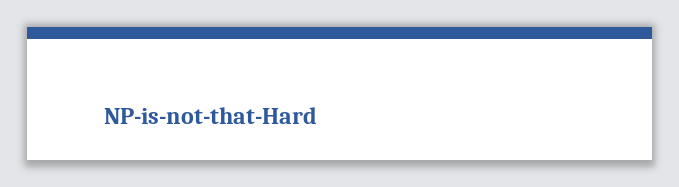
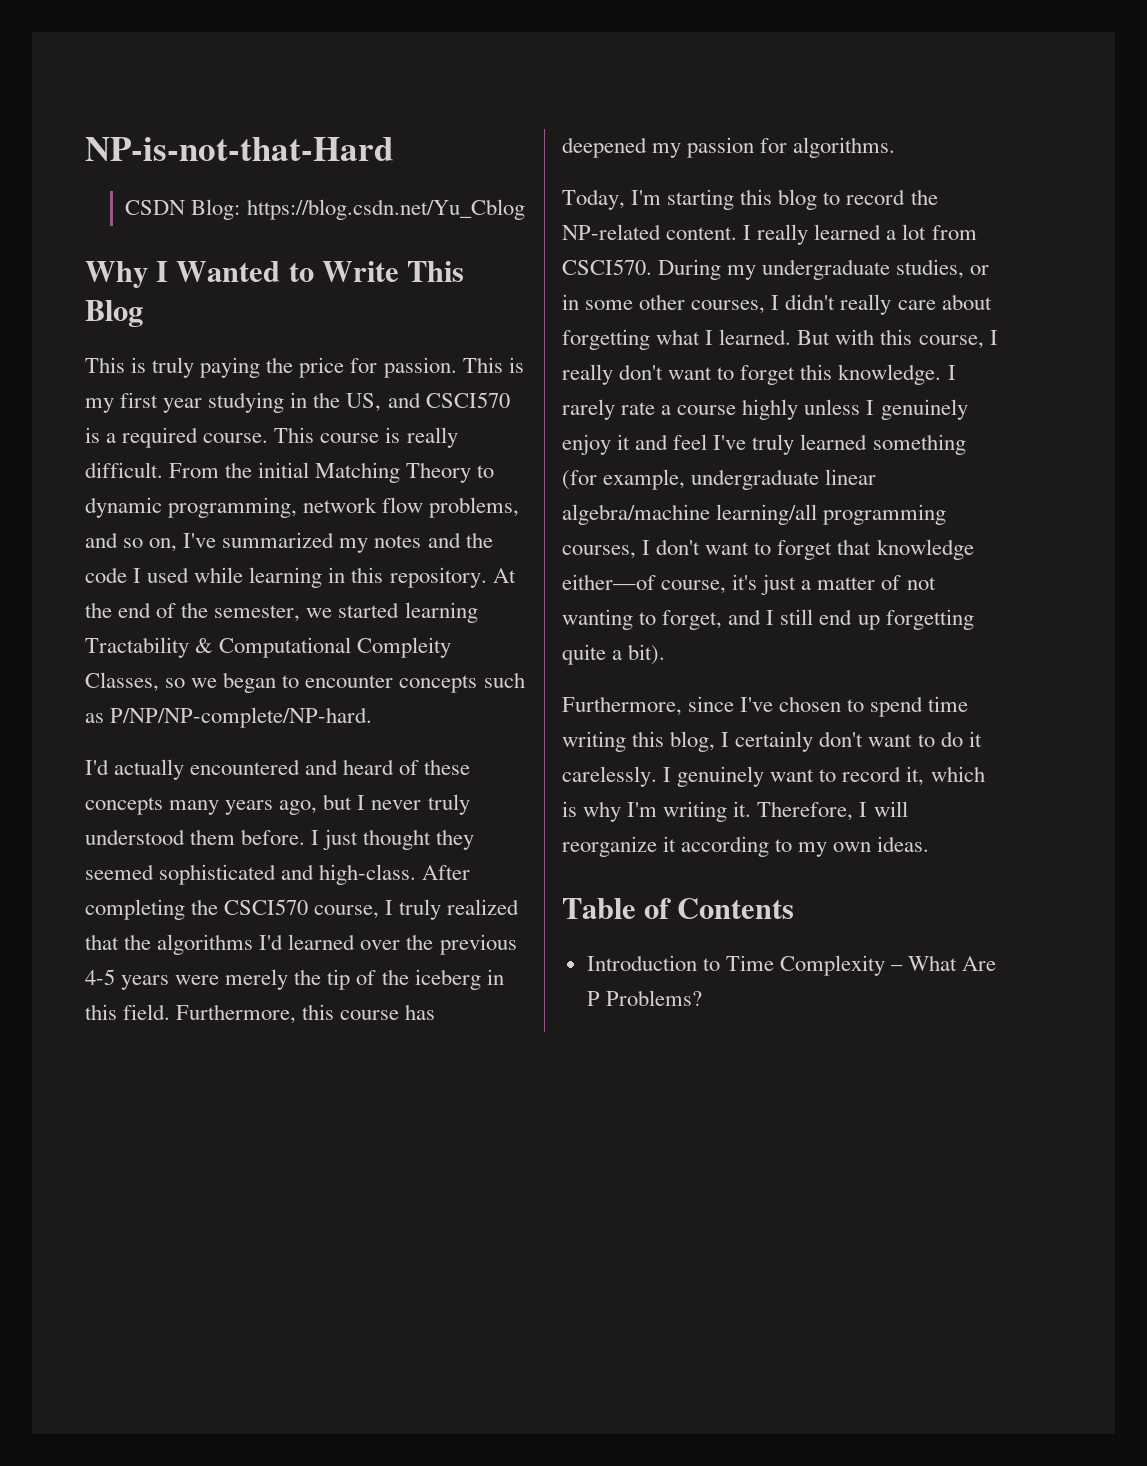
(317, 115) none -> [125,199,525,220] [85,261,465,288] [85,300,143,327] [85,357,524,378] [85,392,510,413] [85,427,458,448] [85,462,495,483] [85,497,520,518] [85,532,493,553] [85,567,516,588] [85,602,478,623] [85,637,452,658] [85,672,525,693] [85,707,373,728] [85,759,471,780] [85,794,470,815] [85,829,475,850] [85,864,471,885] [85,899,520,920] [85,934,517,955] [85,969,504,990] [85,1004,436,1024] [562,137,896,158] [562,189,938,210] [562,224,977,245] [562,259,990,280] [562,294,992,315] [562,329,998,350] [562,364,956,385] [562,399,968,420] [562,434,966,455] [562,469,877,490] [562,504,947,525] [562,539,974,560] [562,574,936,595] [562,609,974,630] [562,644,666,665] [562,696,969,717] [562,731,982,752] [562,766,985,787] [562,801,908,822] [562,836,930,857] [562,898,795,919] [586,955,997,976] [586,990,702,1006] // CSDN Blog: https://blog.csdn.net/Yu_Cblog // Why I Wanted to Write This Blog // This is truly paying the price for passion. This is my first year studying in the US, and CSCI570 is a required course. This course is really difficult. From the initial Matching Theory to dynamic programming, network flow problems, and so on, I've summarized my notes and the code I used while learning in this repository. At the end of the semester, we started learning Tractability & Computational Compleity Classes, so we began to encounter concepts such as P/NP/NP-complete/NP-hard. // I'd actually encountered and heard of these concepts many years ago, but I never truly understood them before. I just thought they seemed sophisticated and high-class. After completing the CSCI570 course, I truly realized that the algorithms I'd learned over the previous 4-5 years were merely the tip of the iceberg in this field. Furthermore, this course has deepened my passion for algorithms. // Today, I'm starting this blog to record the NP-related content. I really learned a lot from CSCI570. During my undergraduate studies, or in some other courses, I didn't really care about forgetting what I learned. But with this course, I really don't want to forget this knowledge. I rarely rate a course highly unless I genuinely enjoy it and feel I've truly learned something (for example, undergraduate linear algebra/machine learning/all programming courses, I don't want to forget that knowledge either—of course, it's just a matter of not wanting to forget, and I still end up forgetting quite a bit). // Furthermore, since I've chosen to spend time writing this blog, I certainly don't want to do it carelessly. I genuinely want to record it, which is why I'm writing it. Therefore, I will reorganize it according to my own ideas. // Table of Contents // Introduction to Time Complexity – What Are P Problems?

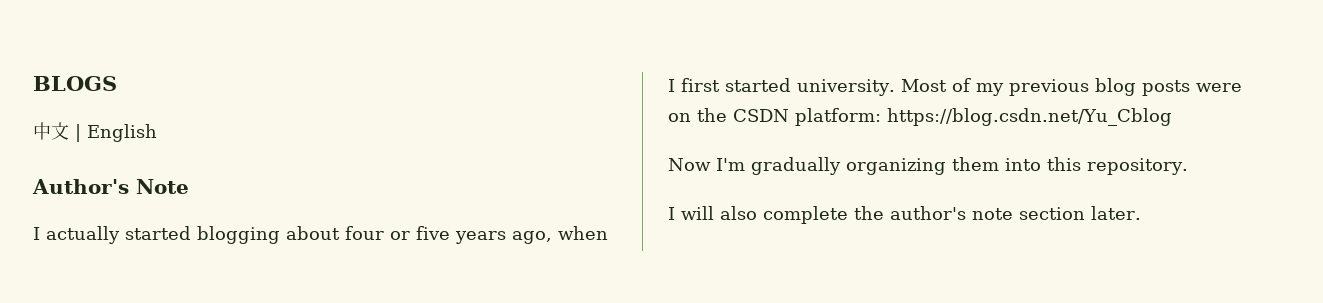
[85,137,393,161] [125,199,525,220] [85,261,465,288] [85,300,143,327] [85,357,524,378] [85,392,510,413] [85,427,458,448] [85,462,495,483] [85,497,520,518] [85,532,493,553] [85,567,516,588] [85,602,478,623] [85,637,452,658] [85,672,525,693] [85,707,373,728] [85,759,471,780] [85,794,470,815] [85,829,475,850] [85,864,471,885] [85,899,520,920] [85,934,517,955] [85,969,504,990] [85,1004,436,1024] [562,137,896,158] [562,189,938,210] [562,224,977,245] [562,259,990,280] [562,294,992,315] [562,329,998,350] [562,364,956,385] [562,399,968,420] [562,434,966,455] [562,469,877,490] [562,504,947,525] [562,539,974,560] [562,574,936,595] [562,609,974,630] [562,644,666,665] [562,696,969,717] [562,731,982,752] [562,766,985,787] [562,801,908,822] [562,836,930,857] [562,898,795,919] [586,955,997,976] [586,990,702,1006] NP-is-not-that-Hard // CSDN Blog: https://blog.csdn.net/Yu_Cblog // Why I Wanted to Write This Blog // This is truly paying the price for passion. This is my first year studying in the US, and CSCI570 is a required course. This course is really difficult. From the initial Matching Theory to dynamic programming, network flow problems, and so on, I've summarized my notes and the code I used while learning in this repository. At the end of the semester, we started learning Tractability & Computational Compleity Classes, so we began to encounter concepts such as P/NP/NP-complete/NP-hard. // I'd actually encountered and heard of these concepts many years ago, but I never truly understood them before. I just thought they seemed sophisticated and high-class. After completing the CSCI570 course, I truly realized that the algorithms I'd learned over the previous 4-5 years were merely the tip of the iceberg in this field. Furthermore, this course has deepened my passion for algorithms. // Today, I'm starting this blog to record the NP-related content. I really learned a lot from CSCI570. During my undergraduate studies, or in some other courses, I didn't really care about forgetting what I learned. But with this course, I really don't want to forget this knowledge. I rarely rate a course highly unless I genuinely enjoy it and feel I've truly learned something (for example, undergraduate linear algebra/machine learning/all programming courses, I don't want to forget that knowledge either—of course, it's just a matter of not wanting to forget, and I still end up forgetting quite a bit). // Furthermore, since I've chosen to spend time writing this blog, I certainly don't want to do it carelessly. I genuinely want to record it, which is why I'm writing it. Therefore, I will reorganize it according to my own ideas. // Table of Contents // Introduction to Time Complexity – What Are P Problems? -> [33,76,117,91] [33,122,157,142] [32,179,189,194] [33,226,608,244] [668,78,1242,96] [668,108,1172,126] [668,157,1188,175] [668,206,1141,224] BLOGS // 中文 | English // Author's Note // I actually started blogging about four or five years ago, when I first started university. Most of my previous blog posts were on the CSDN platform: https://blog.csdn.net/Yu_Cblog // Now I'm gradually organizing them into this repository. // I will also complete the author's note section later.

